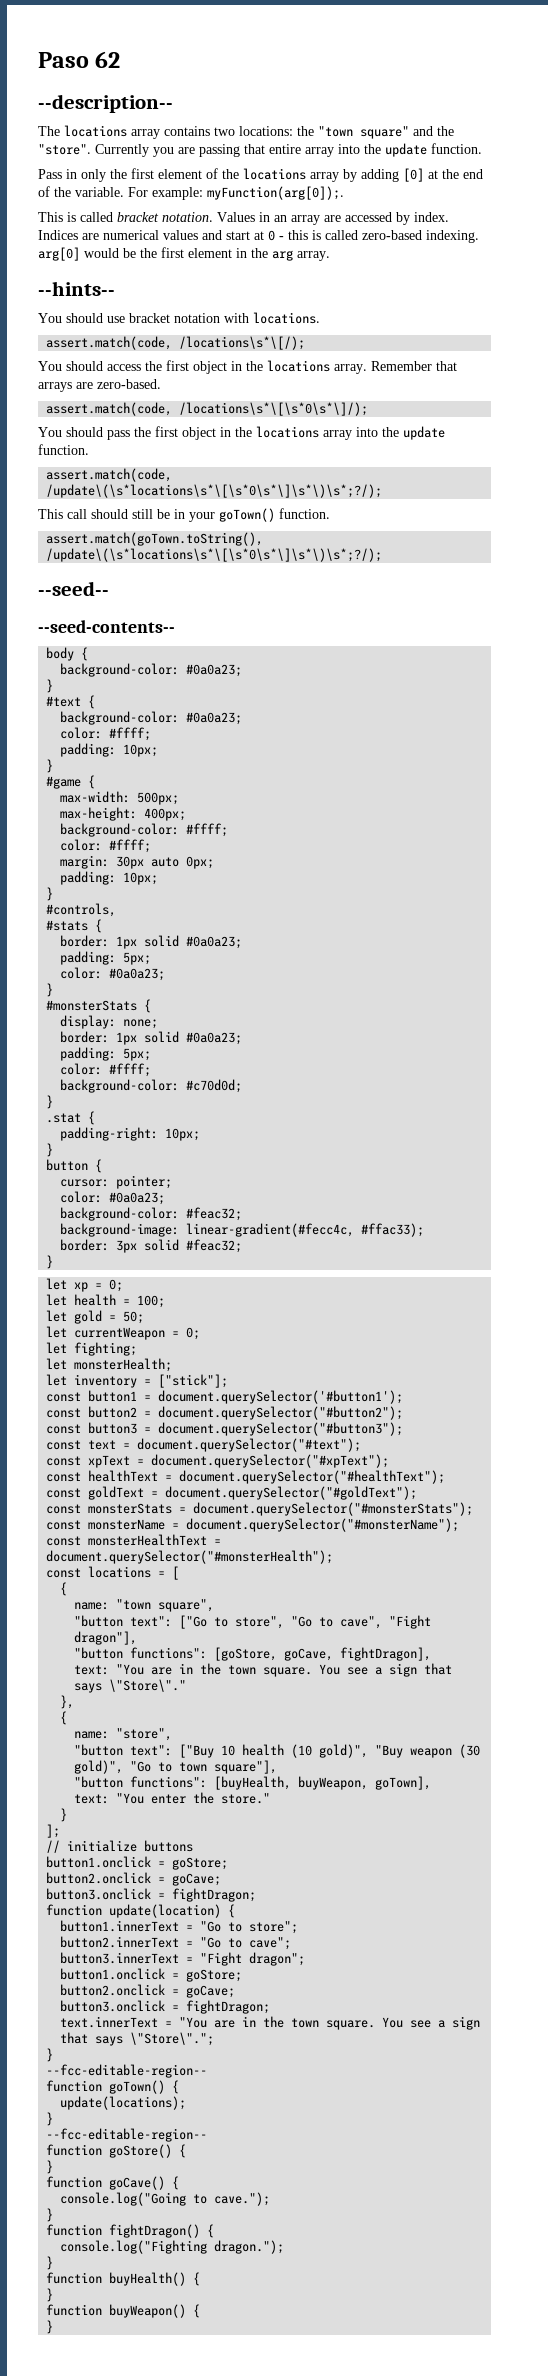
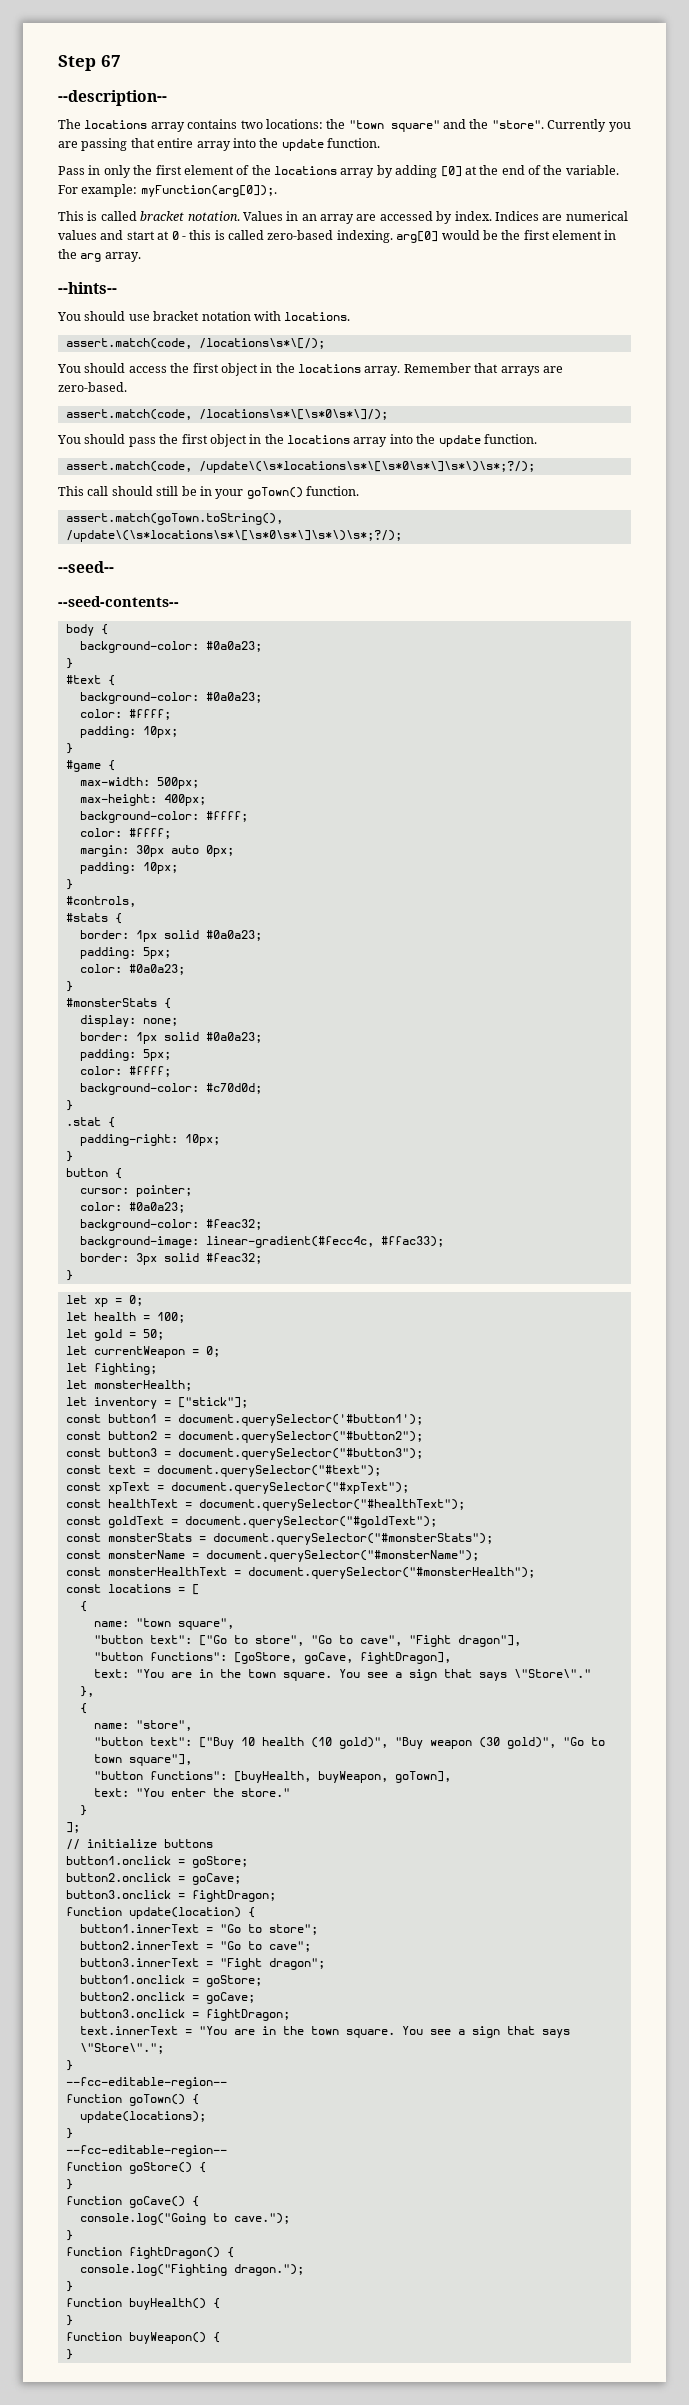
[38,51,121,68] Paso 62 -> [58,55,121,71] Step 67

